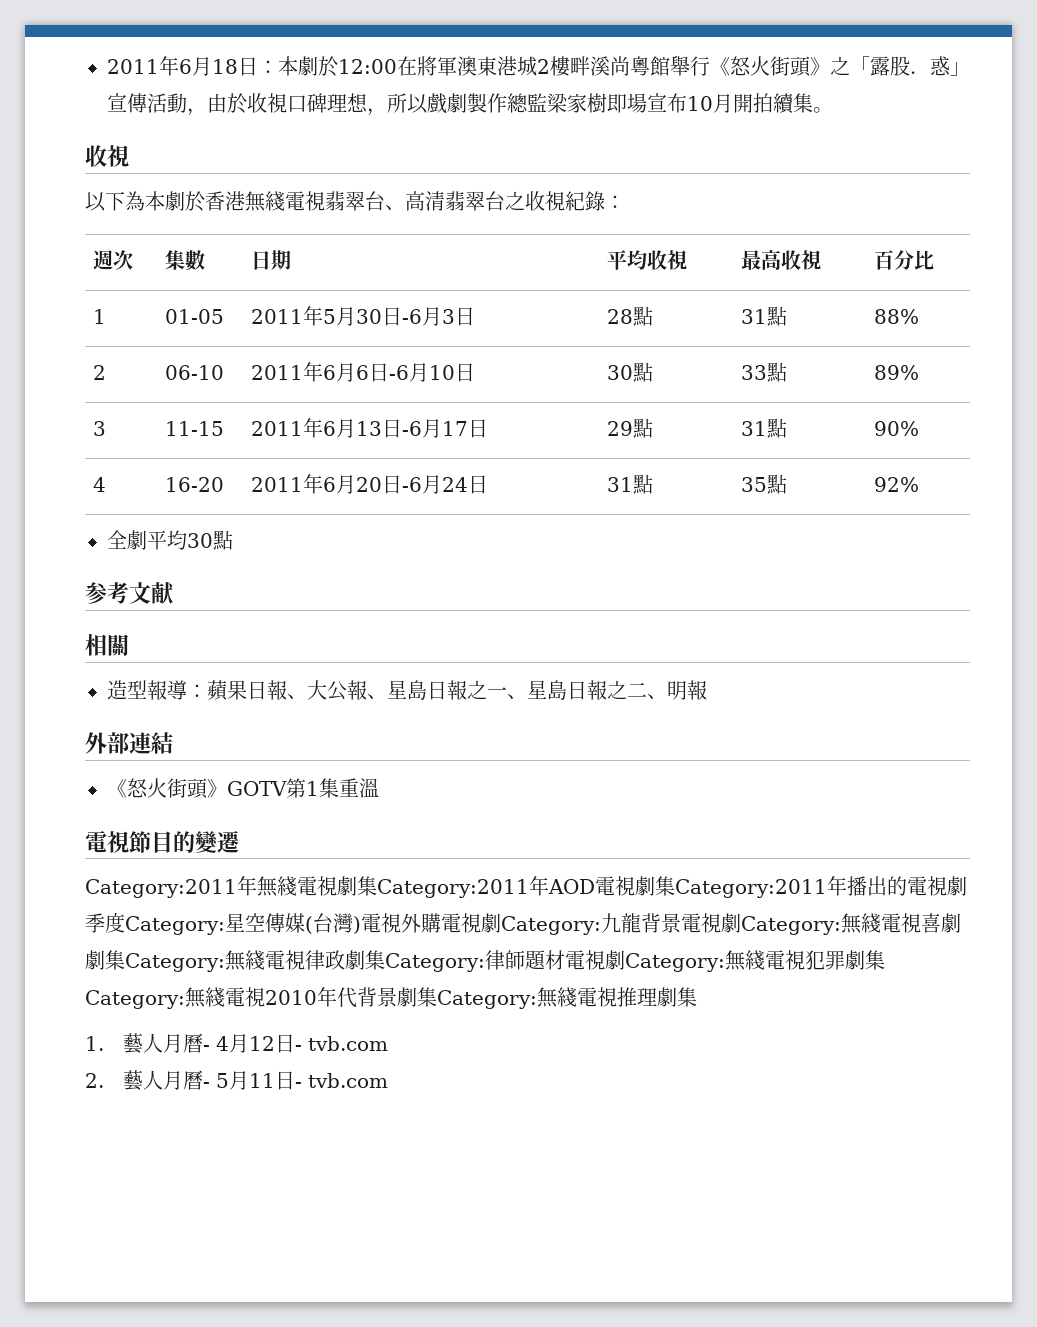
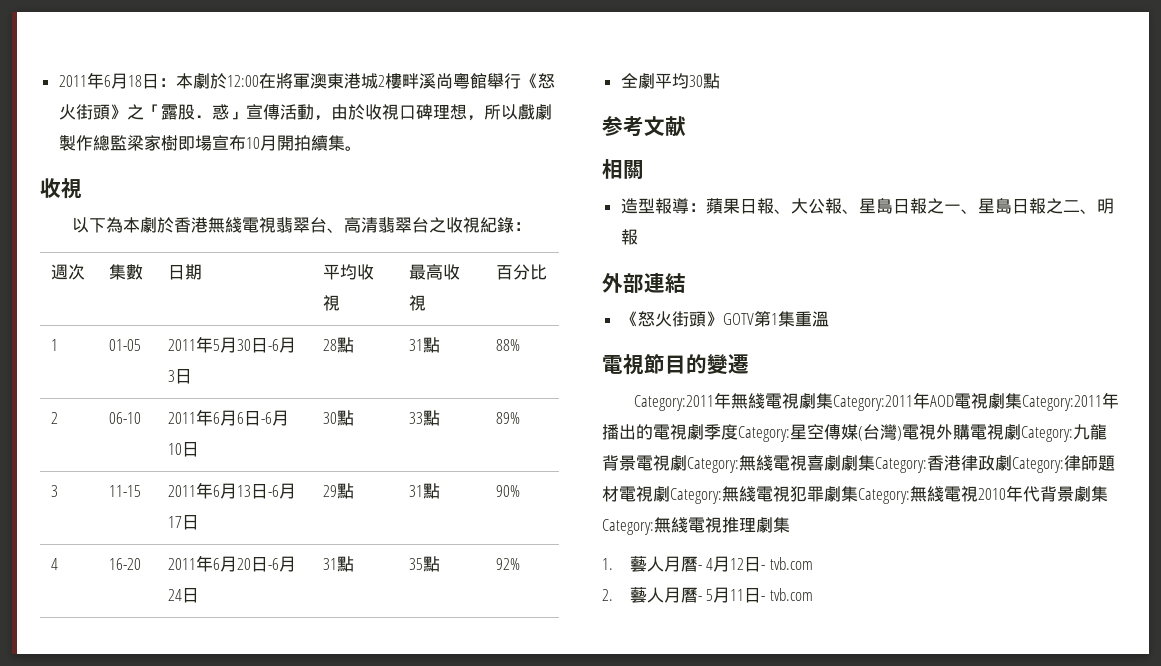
[225,950,385,971] 無綫電視律政劇集 -> [927,455,1012,471] 香港律政劇

